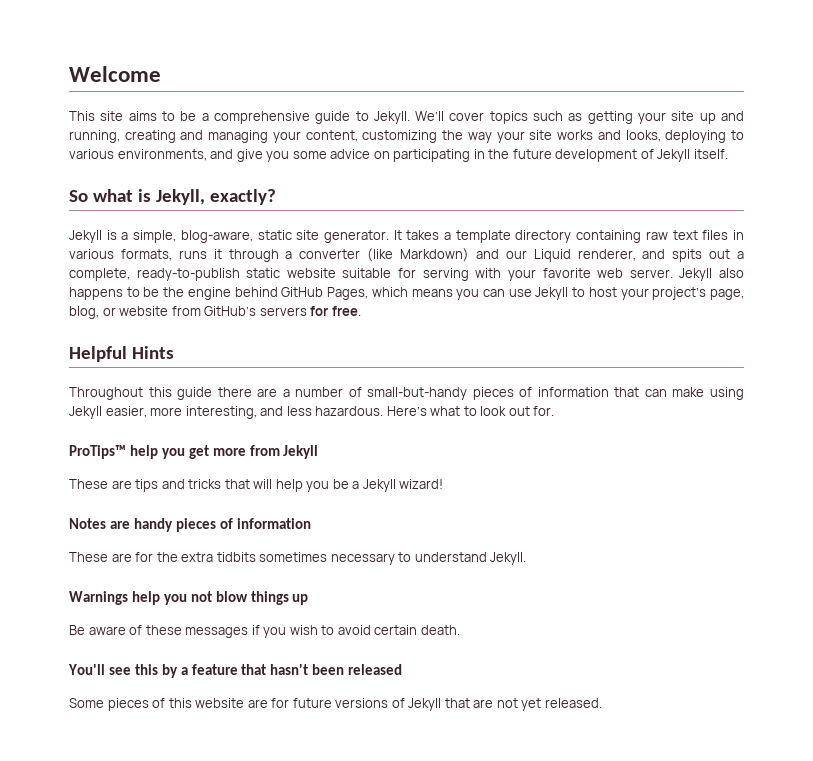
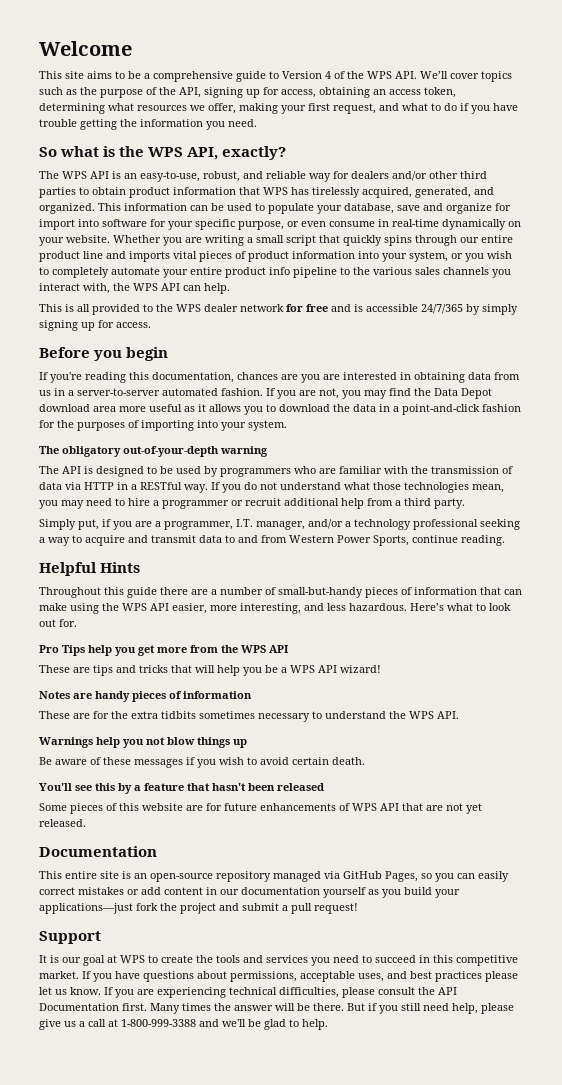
[373,111,410,124] Jekyll. -> [282,71,417,79] Version 4 of the WPS API.
[587,111,744,124] [69,130,745,143] [69,149,728,162] [69,189,276,205] [69,230,745,243] [69,248,744,262] [69,268,745,281] [69,287,744,300] [69,306,361,319] getting your site up and running, creating and managing your content, customizing the way your site works and looks, deploying to various environments, and give you some advice on participating in the future development of Jekyll itself. // So what is Jekyll, exactly? // Jekyll is a simple, blog-aware, static site generator. It takes a template directory containing raw text files in various formats, runs it through a converter (like Markdown) and our Liquid renderer, and spits out a complete, ready-to-publish static website suitable for serving with your favorite web server. Jekyll also happens to be the engine behind GitHub Pages, which means you can use Jekyll to host your project’s page, blog, or website from GitHub’s servers for free. -> [80,87,456,98] [39,103,518,114] [39,119,257,130] [39,146,287,160] [39,171,487,182] [39,187,494,198] [39,203,511,214] [39,219,521,230] [39,235,513,246] [39,251,512,262] [39,267,511,278] [39,283,230,294] [39,304,518,315] [39,320,151,331] [39,347,169,361] [39,372,520,383] [39,388,492,399] [39,404,521,415] [39,420,287,431] [39,446,268,457] [39,466,513,477] [39,482,504,493] [39,498,465,509] [39,519,520,530] [39,535,505,546] the purpose of the API, signing up for access, obtaining an access token, determining what resources we offer, making your first request, and what to do if you have trouble getting the information you need. // So what is the WPS API, exactly? // The WPS API is an easy-to-use, robust, and reliable way for dealers and/or other third parties to obtain product information that WPS has tirelessly acquired, generated, and organized. This information can be used to populate your database, save and organize for import into software for your specific purpose, or even consume in real-time dynamically on your website. Whether you are writing a small script that quickly spins through our entire product line and imports vital pieces of product information into your system, or you wish to completely automate your entire product info pipeline to the various sales channels you interact with, the WPS API can help. // This is all provided to the WPS dealer network for free and is accessible 24/7/365 by simply signing up for access. // Before you begin // If you're reading this documentation, chances are you are interested in obtaining data from us in a server-to-server automated fashion. If you are not, you may find the Data Depot download area more useful as it allows you to download the data in a point-and-click fashion for the purposes of importing into your system. // The obligatory out-of-your-depth warning // The API is designed to be used by programmers who are familiar with the transmission of data via HTTP in a RESTful way. If you do not understand what those technologies mean, you may need to hire a programmer or recruit additional help from a third party. // Simply put, if you are a programmer, I.T. manager, and/or a technology professional seeking a way to acquire and transmit data to and from Western Power Sports, continue reading.
[69,406,102,419] Jekyll -> [102,603,169,611] the WPS API
[69,445,126,459] ProTips™ -> [39,645,85,656] Pro Tips
[283,445,319,459] Jekyll -> [221,645,289,653] the WPS API
[362,479,396,492] Jekyll -> [290,665,337,673] WPS API
[490,552,527,565] Jekyll. -> [389,711,459,719] the WPS API.
[335,698,442,711] versions of Jekyll -> [260,803,399,811] enhancements of WPS API
(602, 703) none -> [39,846,157,857] [39,871,509,882] [39,887,460,898] [39,903,358,914] [39,931,101,944] [39,955,518,966] [39,971,518,982] [39,987,457,998] [39,1003,514,1014] [39,1019,328,1030] // Documentation // This entire site is an open-source repository managed via GitHub Pages, so you can easily correct mistakes or add content in our documentation yourself as you build your applications—just fork the project and submit a pull request! // Support // It is our goal at WPS to create the tools and services you need to succeed in this competitive market. If you have questions about permissions, acceptable uses, and best practices please let us know. If you are experiencing technical difficulties, please consult the API Documentation first. Many times the answer will be there. But if you still need help, please give us a call at 1-800-999-3388 and we'll be glad to help.

